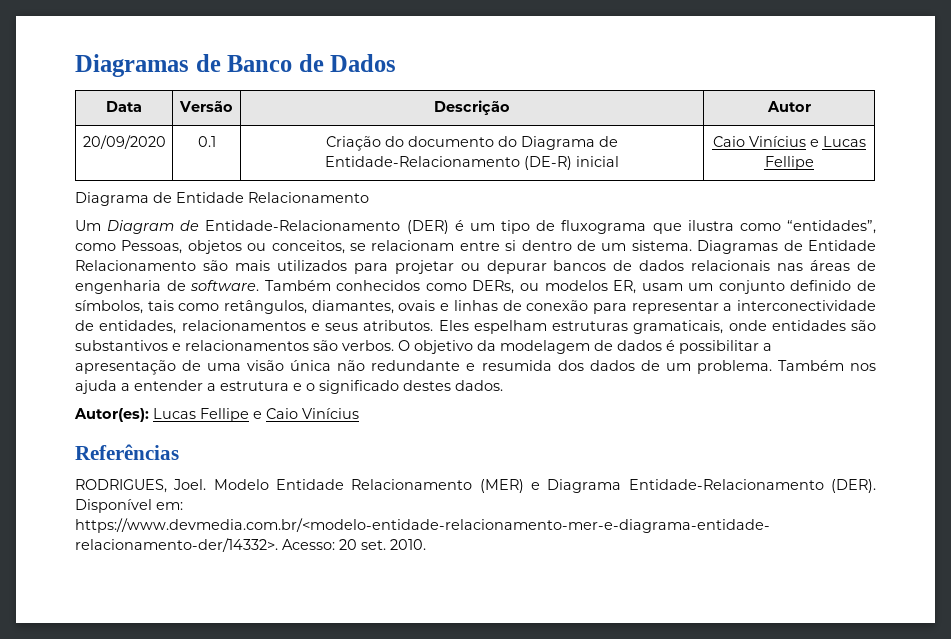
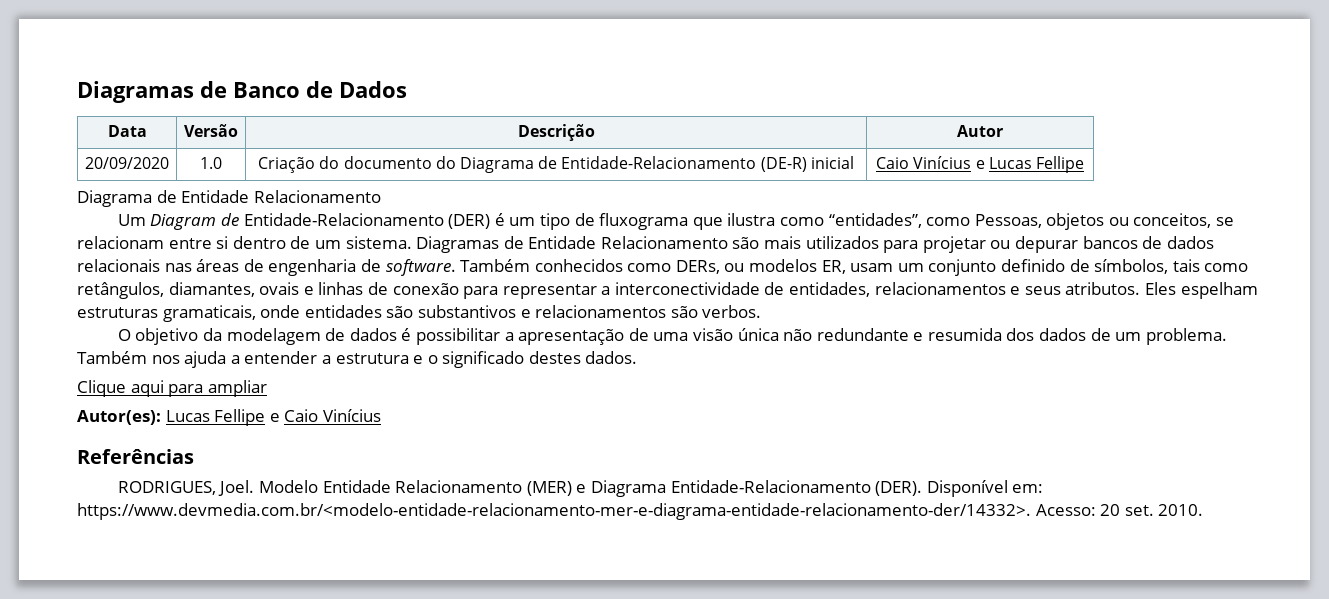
[197,136,216,147] 0.1 -> [200,157,222,169] 1.0
(394, 345) none -> (762, 311) //
(503, 385) none -> [77,380,267,397] // Clique aqui para ampliar

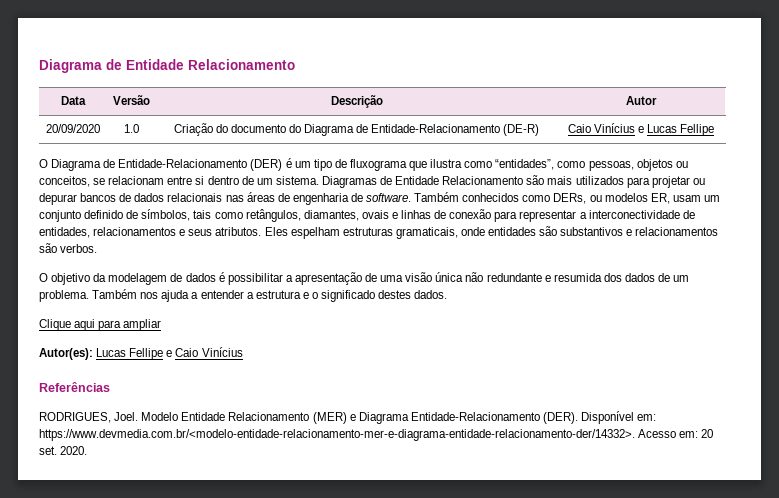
[77,81,407,103] Diagramas de Banco de Dados -> [39,59,295,73] Diagrama de Entidade Relacionamento
[810,156,854,169] inicial -> (540, 130) none
[77,190,381,207] [117,213,240,230] Diagrama de Entidade Relacionamento // Um Diagram de -> [39,159,116,171] O Diagrama de
[974,214,1042,228] Pessoas, -> [588,161,634,171] pessoas,
[1035,504,1096,516] Acesso: -> [638,429,699,438] Acesso em:
[1158,504,1204,516] 2010. -> [60,446,88,455] 2020.

